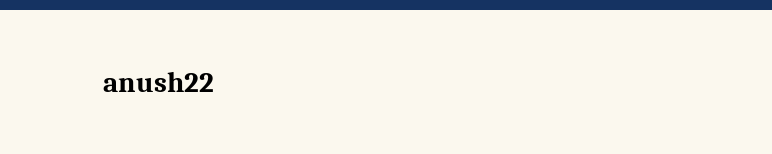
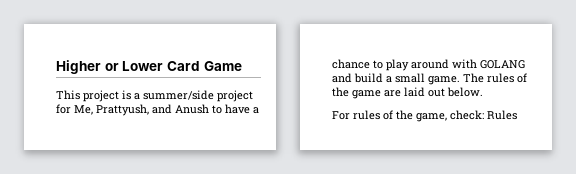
[103,71,214,92] anush22 -> [56,60,242,74] [56,90,253,102] [56,104,259,116] [332,59,525,71] [332,73,527,85] [332,87,483,99] [332,110,517,122] Higher or Lower Card Game // This project is a summer/side project for Me, Prattyush, and Anush to have a chance to play around with GOLANG and build a small game. The rules of the game are laid out below. // For rules of the game, check: Rules

